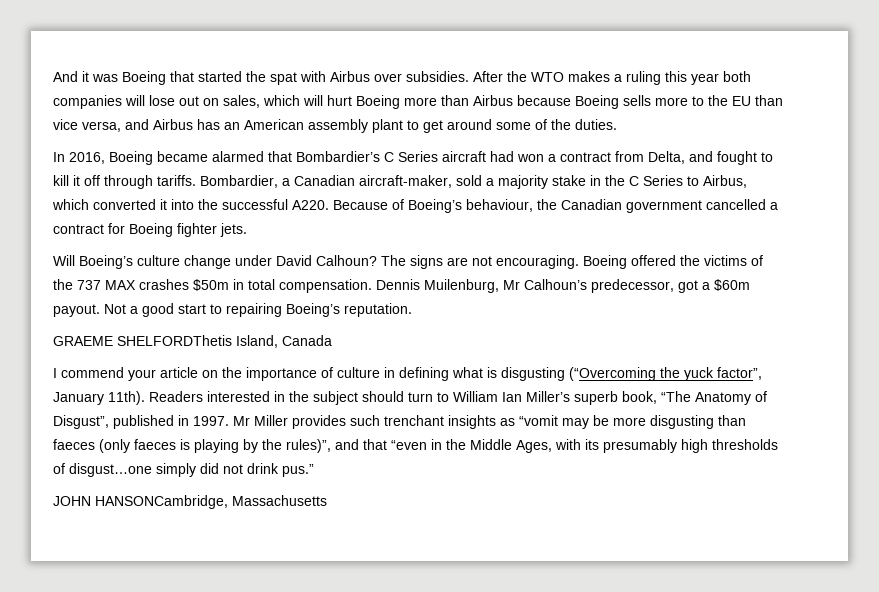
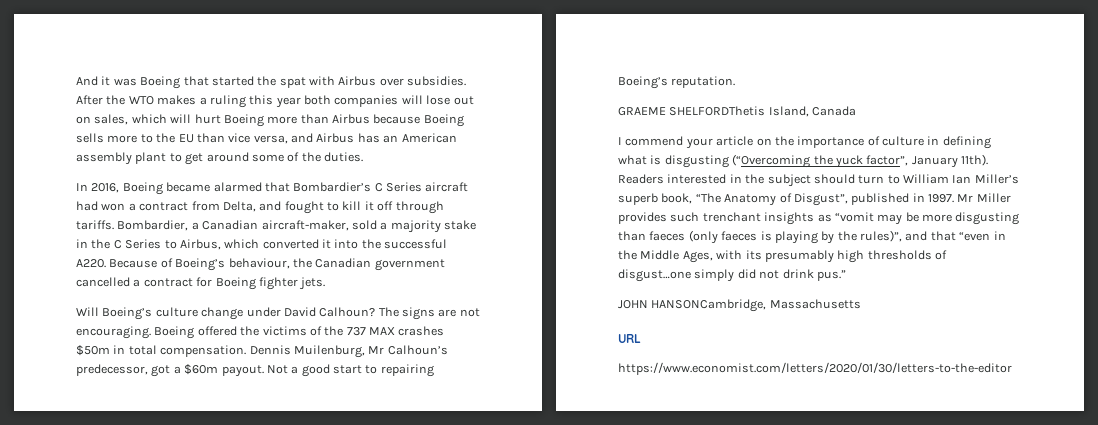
(327, 500) none -> [618,334,641,343] [618,362,1012,375] // URL // https://www.economist.com/letters/2020/01/30/letters-to-the-editor

